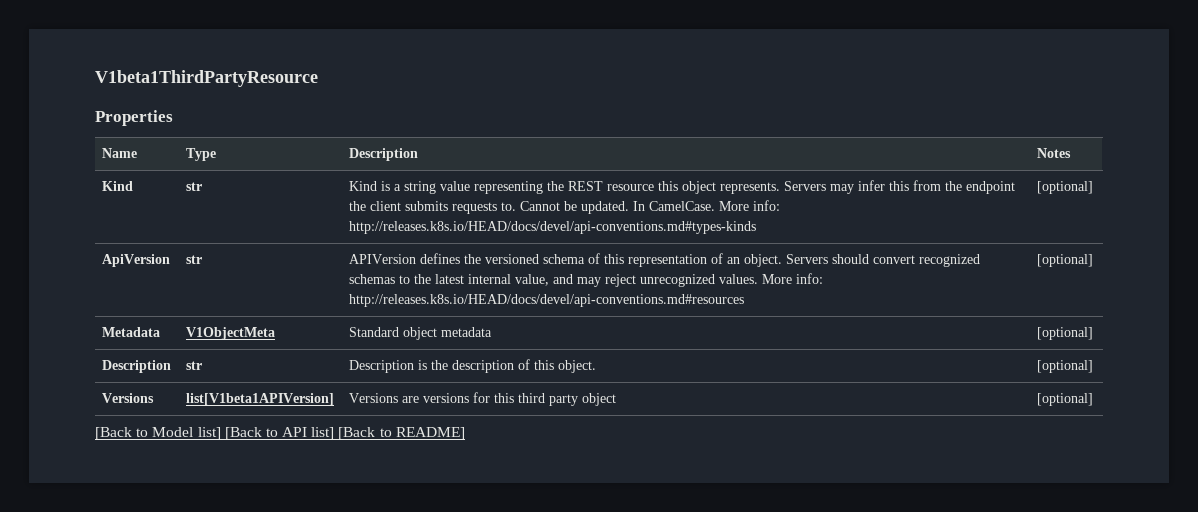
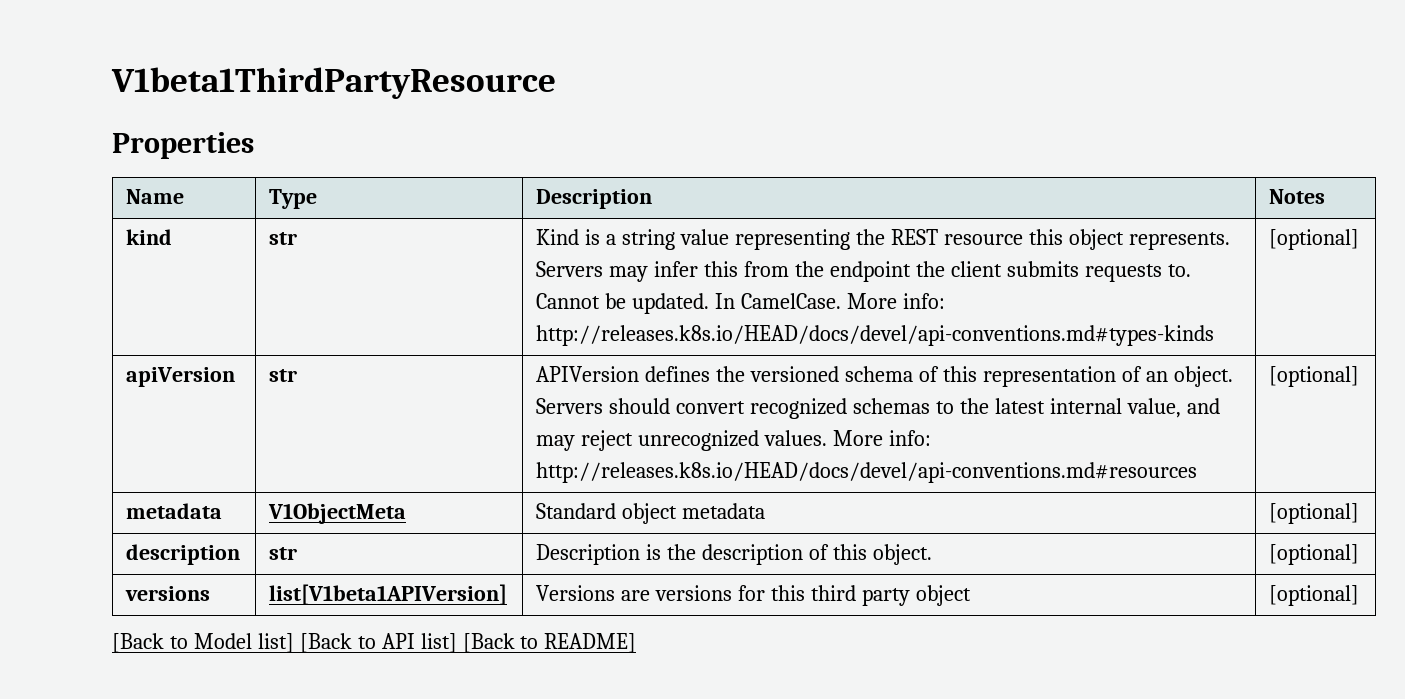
[102,181,134,191] Kind -> [126,229,173,245] kind
[102,254,171,267] ApiVersion -> [126,367,236,387] apiVersion
[102,327,161,337] Metadata -> [126,503,223,519] metadata
[102,360,172,373] Description -> [126,544,241,565] description
[102,393,155,403] Versions -> [125,586,211,601] versions

